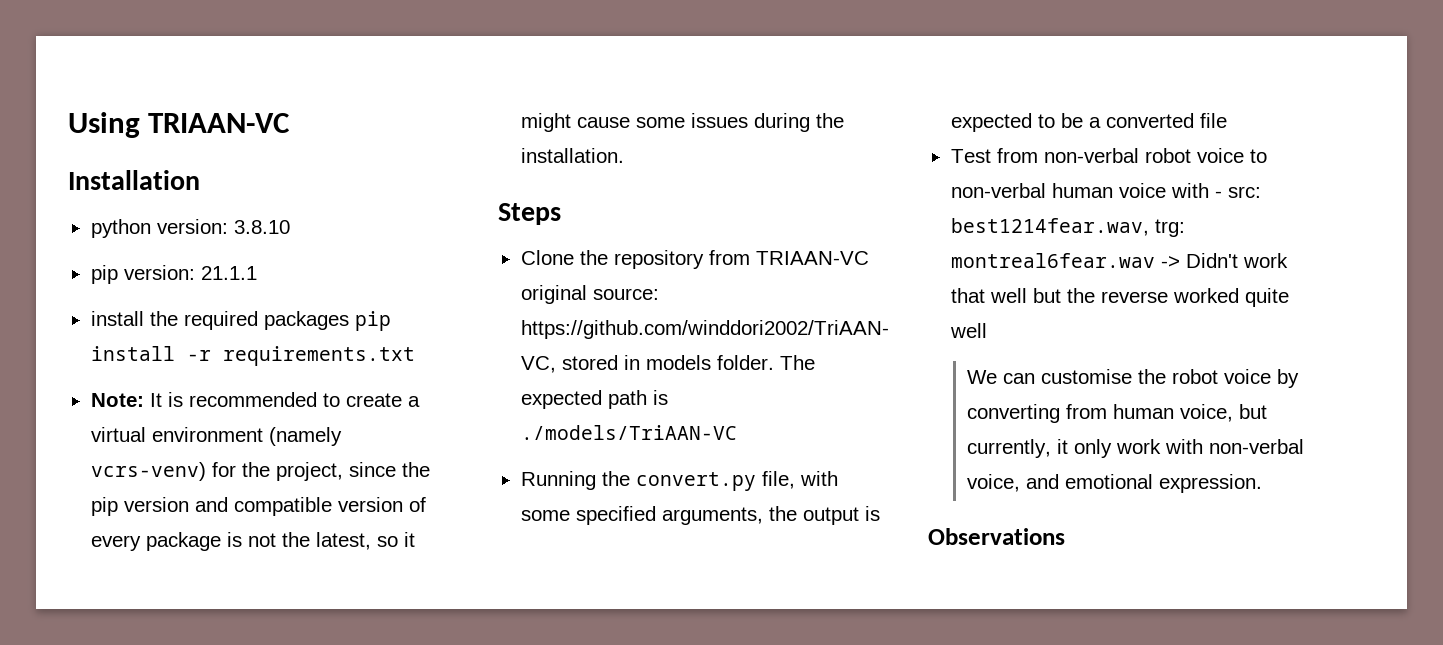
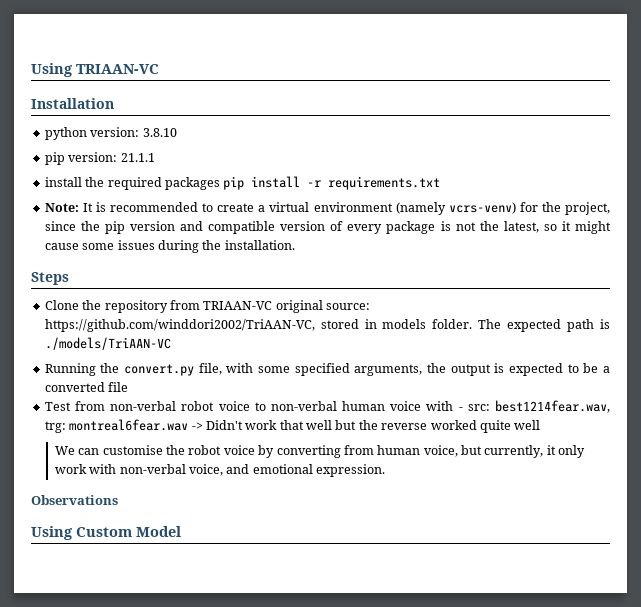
(1065, 536) none -> [31,526,181,540] // Using Custom Model

